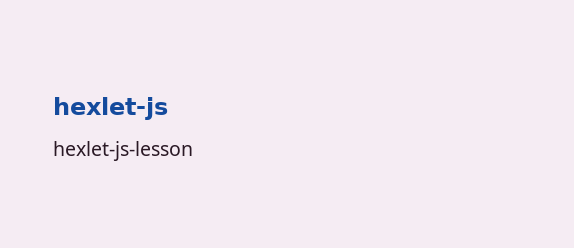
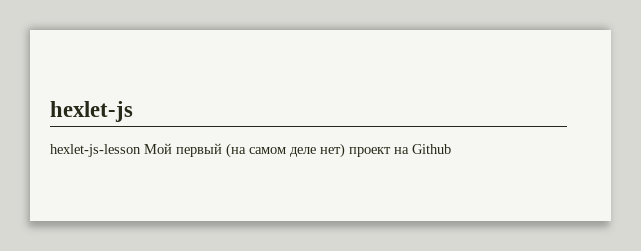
(193, 151) none -> [144,143,451,158] Мой первый (на самом деле нет) проект на Github

